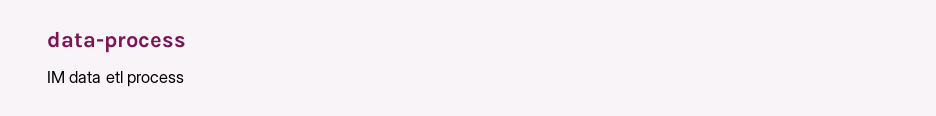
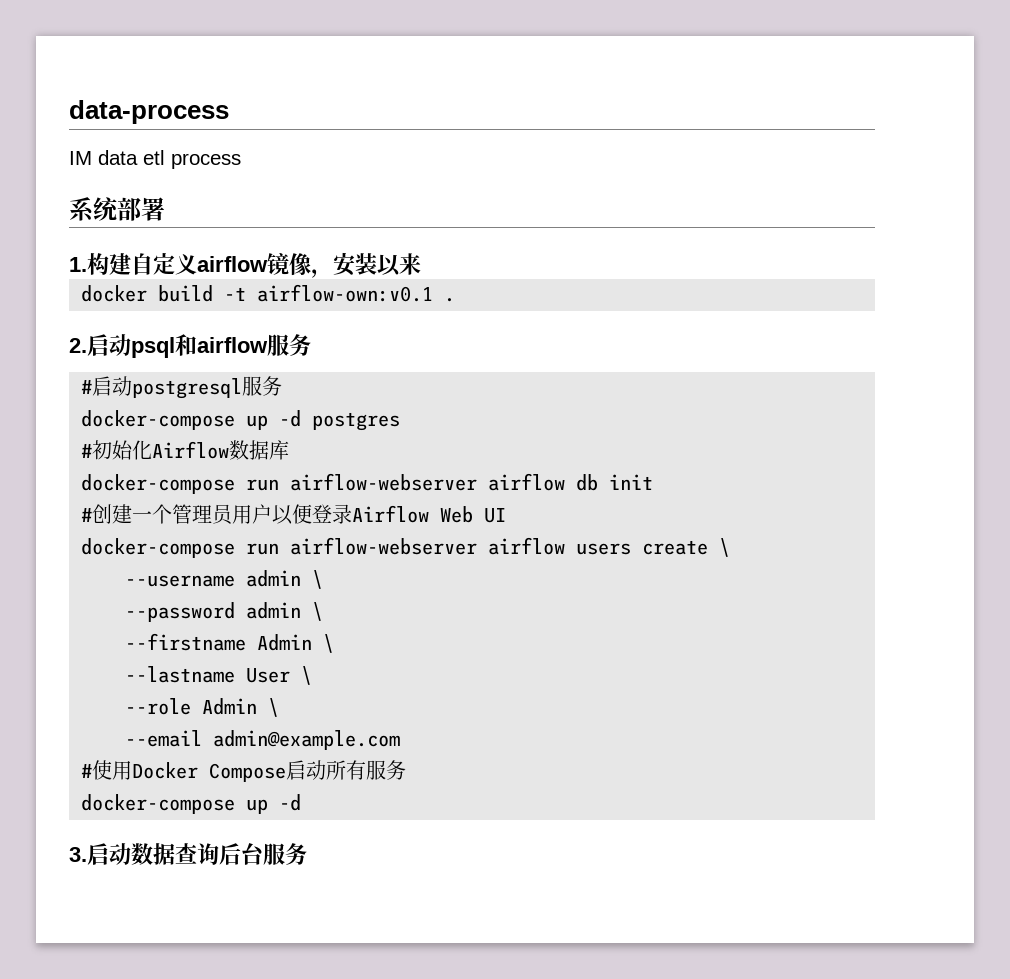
(185, 80) none -> [69,197,165,222] [69,252,421,278] [81,284,456,302] [69,334,311,358] [81,376,283,399] [81,410,401,431] [81,440,290,460] [81,473,654,494] [81,504,507,525] [81,537,731,558] [125,570,324,589] [125,602,324,622] [125,633,335,653] [125,666,313,685] [125,698,280,717] [125,730,401,750] [81,760,407,782] [81,794,302,814] [69,843,307,865] // 系统部署 // 1.构建自定义airflow镜像，安装以来 // docker build -t airflow-own:v0.1 . // 2.启动psql和airflow服务 // #启动postgresql服务 // docker-compose up -d postgres // #初始化Airflow数据库 // docker-compose run airflow-webserver airflow db init // #创建一个管理员用户以便登录Airflow Web UI // docker-compose run airflow-webserver airflow users create \ // --username admin \ // --password admin \ // --firstname Admin \ // --lastname User \ // --role Admin \ // --email admin@example.com // #使用Docker Compose启动所有服务 // docker-compose up -d // 3.启动数据查询后台服务

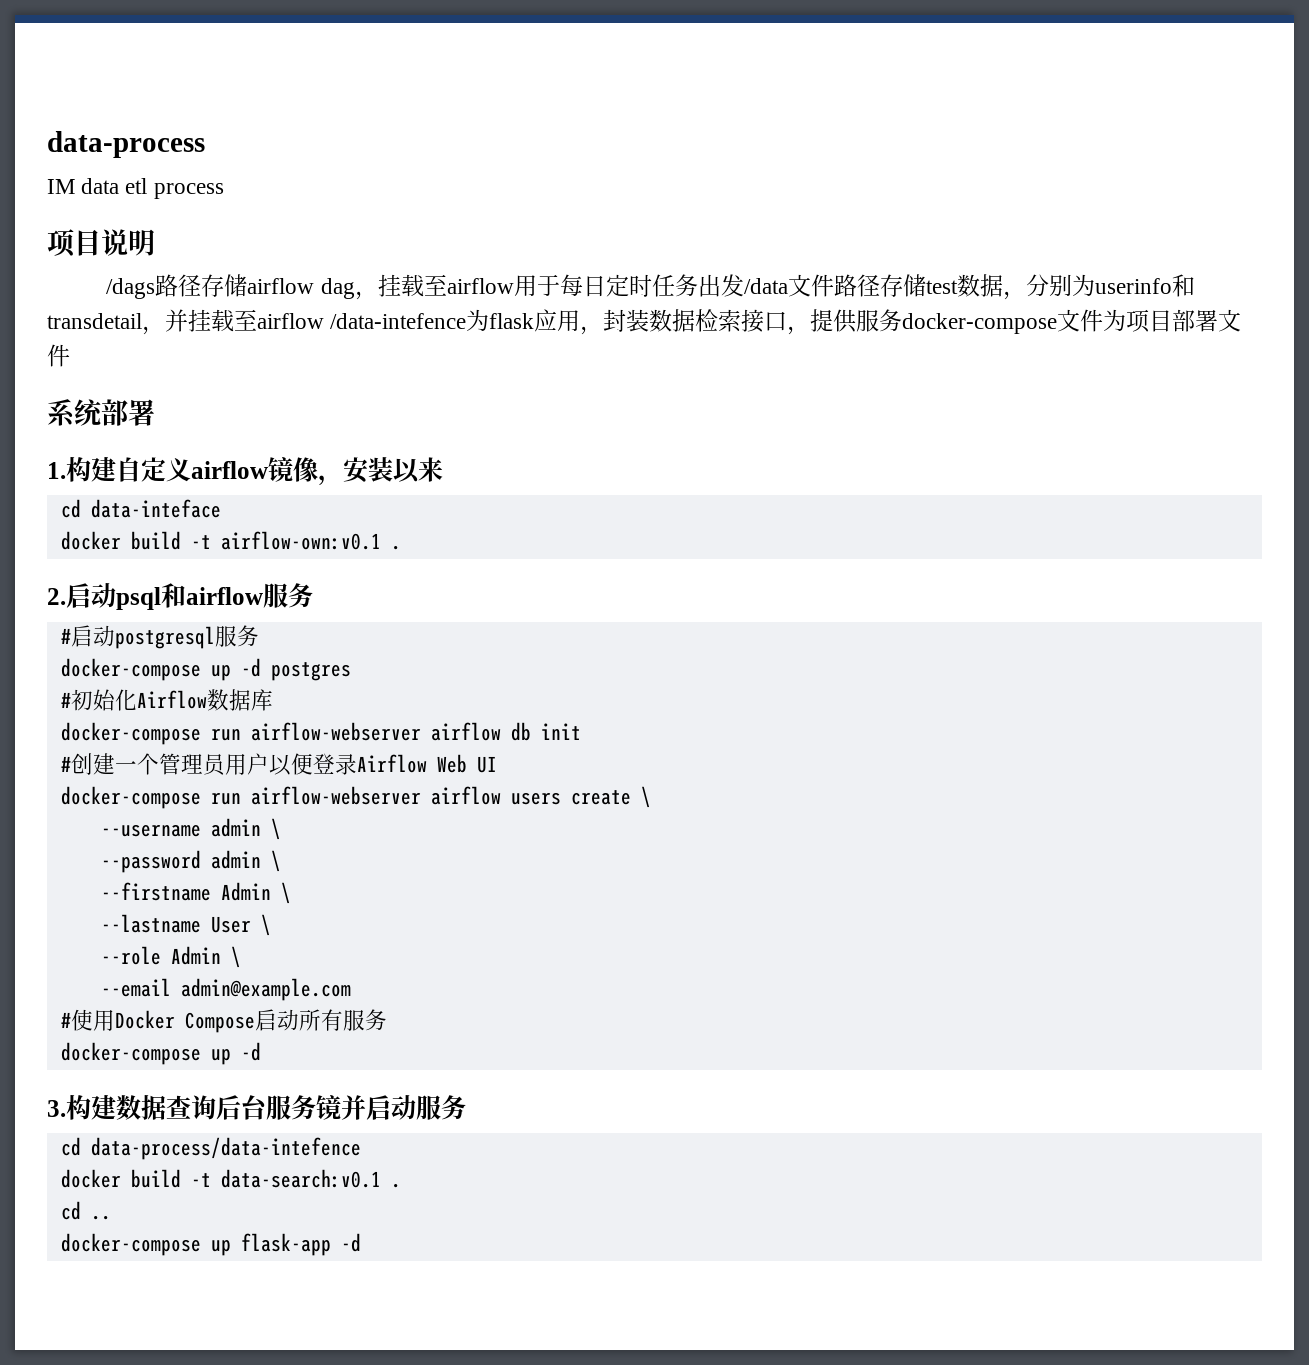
(241, 161) none -> [47,229,155,257] [106,274,1195,300] [47,309,1242,335] [47,344,70,367] // 项目说明 // /dags路径存储airflow dag，挂载至airflow用于每日定时任务出发/data文件路径存储test数据，分别为userinfo和transdetail，并挂载至airflow /data-intefence为flask应用，封装数据检索接口，提供服务docker-compose文件为项目部署文件
(421, 264) none -> [60,499,221,518] // cd data-inteface
[87,843,131,865] 启动 -> [66,1094,116,1120] 构建
(307, 854) none -> [316,1095,466,1120] [60,1137,361,1160] [60,1169,401,1188] [60,1201,111,1220] [60,1233,361,1256] 镜并启动服务 // cd data-process/data-intefence // docker build -t data-search:v0.1 . // cd .. // docker-compose up flask-app -d

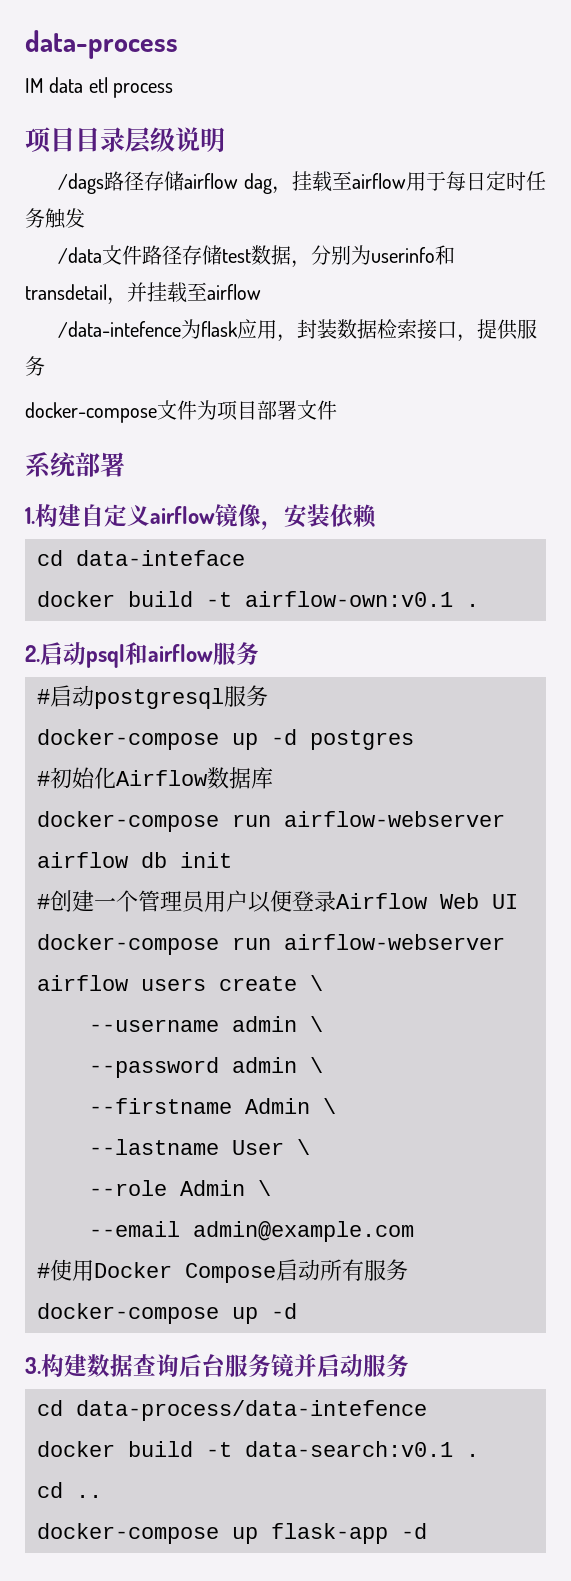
(101, 242) none -> [75,127,175,153] 目录层级
[697,274,721,297] 出 -> [45,208,66,229] 触
(744, 285) none -> (85, 218) //
(324, 321) none -> (261, 292) //
(903, 320) none -> (45, 366) //
[393,457,443,483] 以来 -> [330,504,377,528] 依赖

